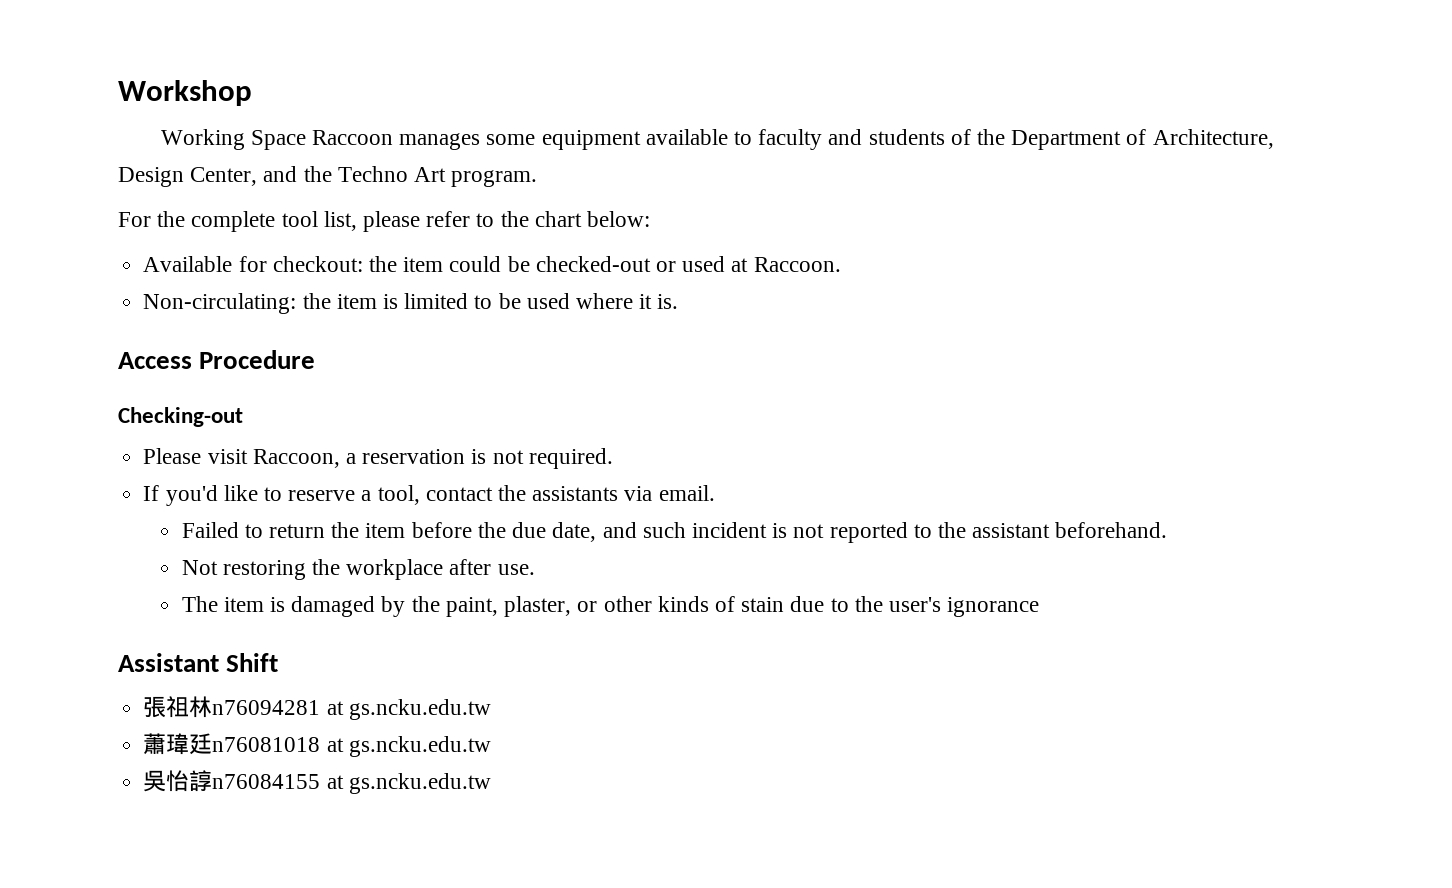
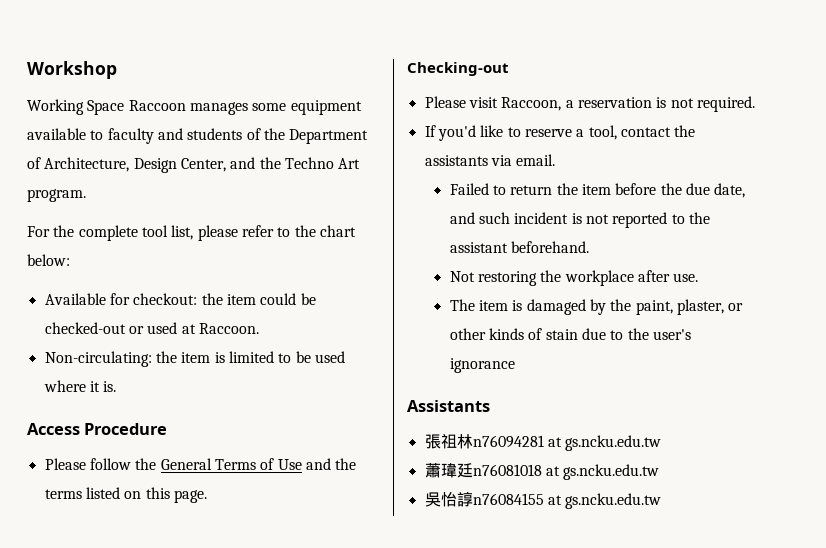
(316, 359) none -> [44,458,357,470] [44,487,207,503] // Please follow the General Terms of Use and the terms listed on this page.
[118,653,279,672] Assistant Shift -> [407,400,490,412] Assistants

